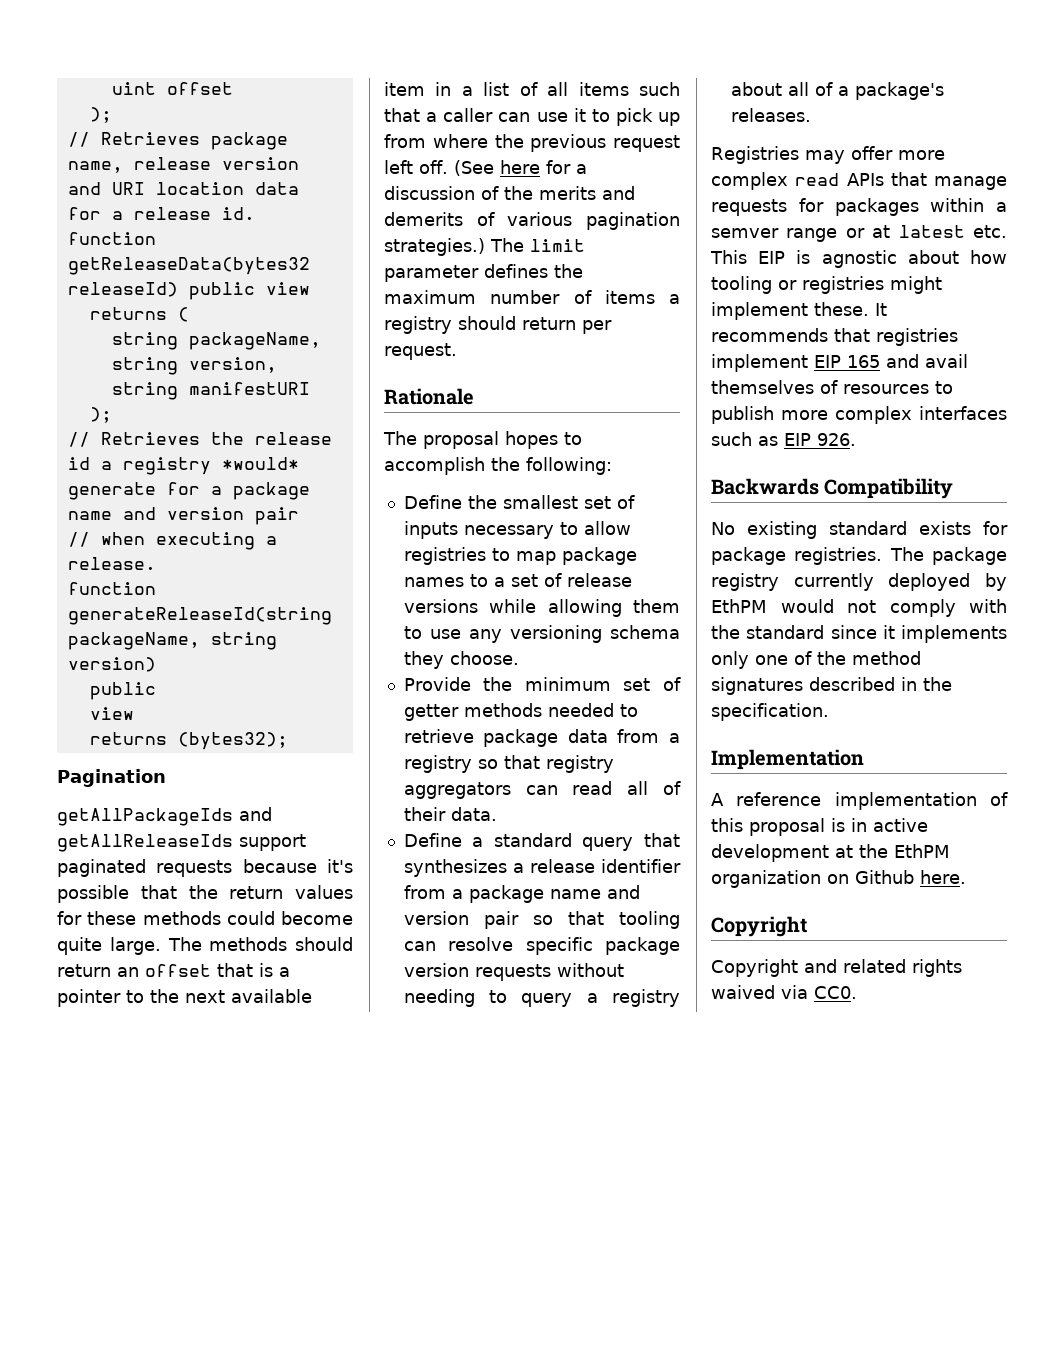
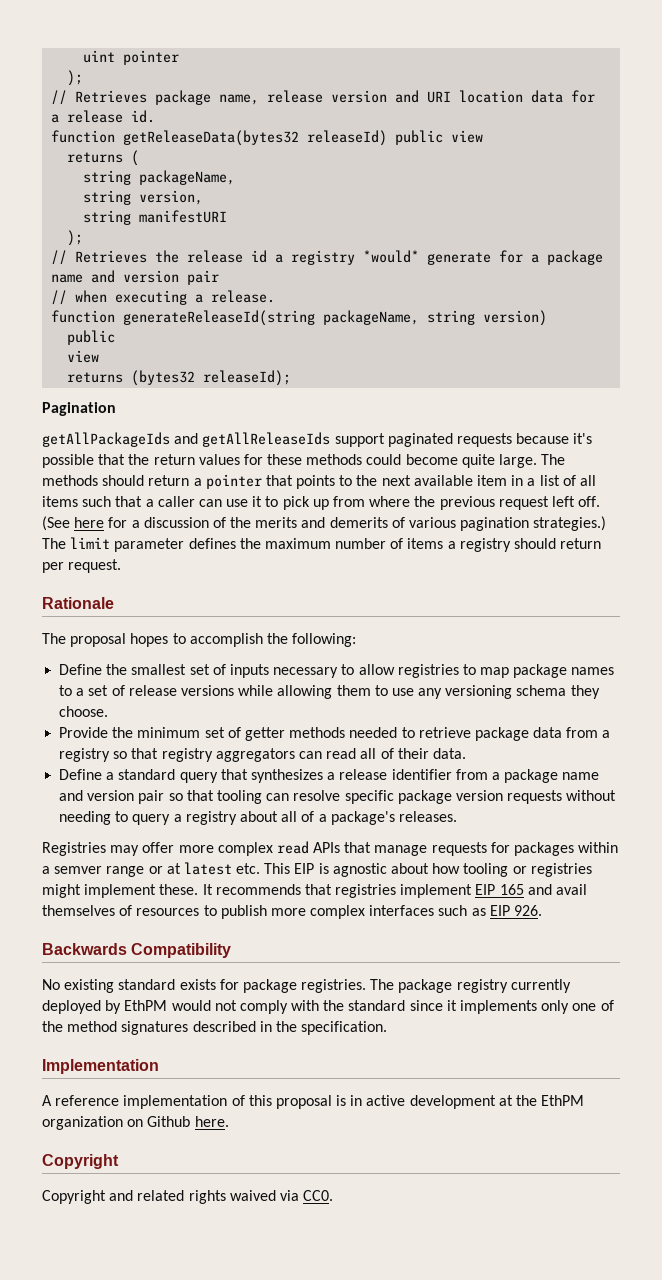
[166,82,233,95] offset -> [123,50,180,65] pointer
[177,732,288,750] (bytes32); -> [131,370,292,386] (bytes32 releaseId);
[117,963,290,977] [57,989,121,1007] an offset that is a pointer -> [193,474,336,489] a pointer that points

